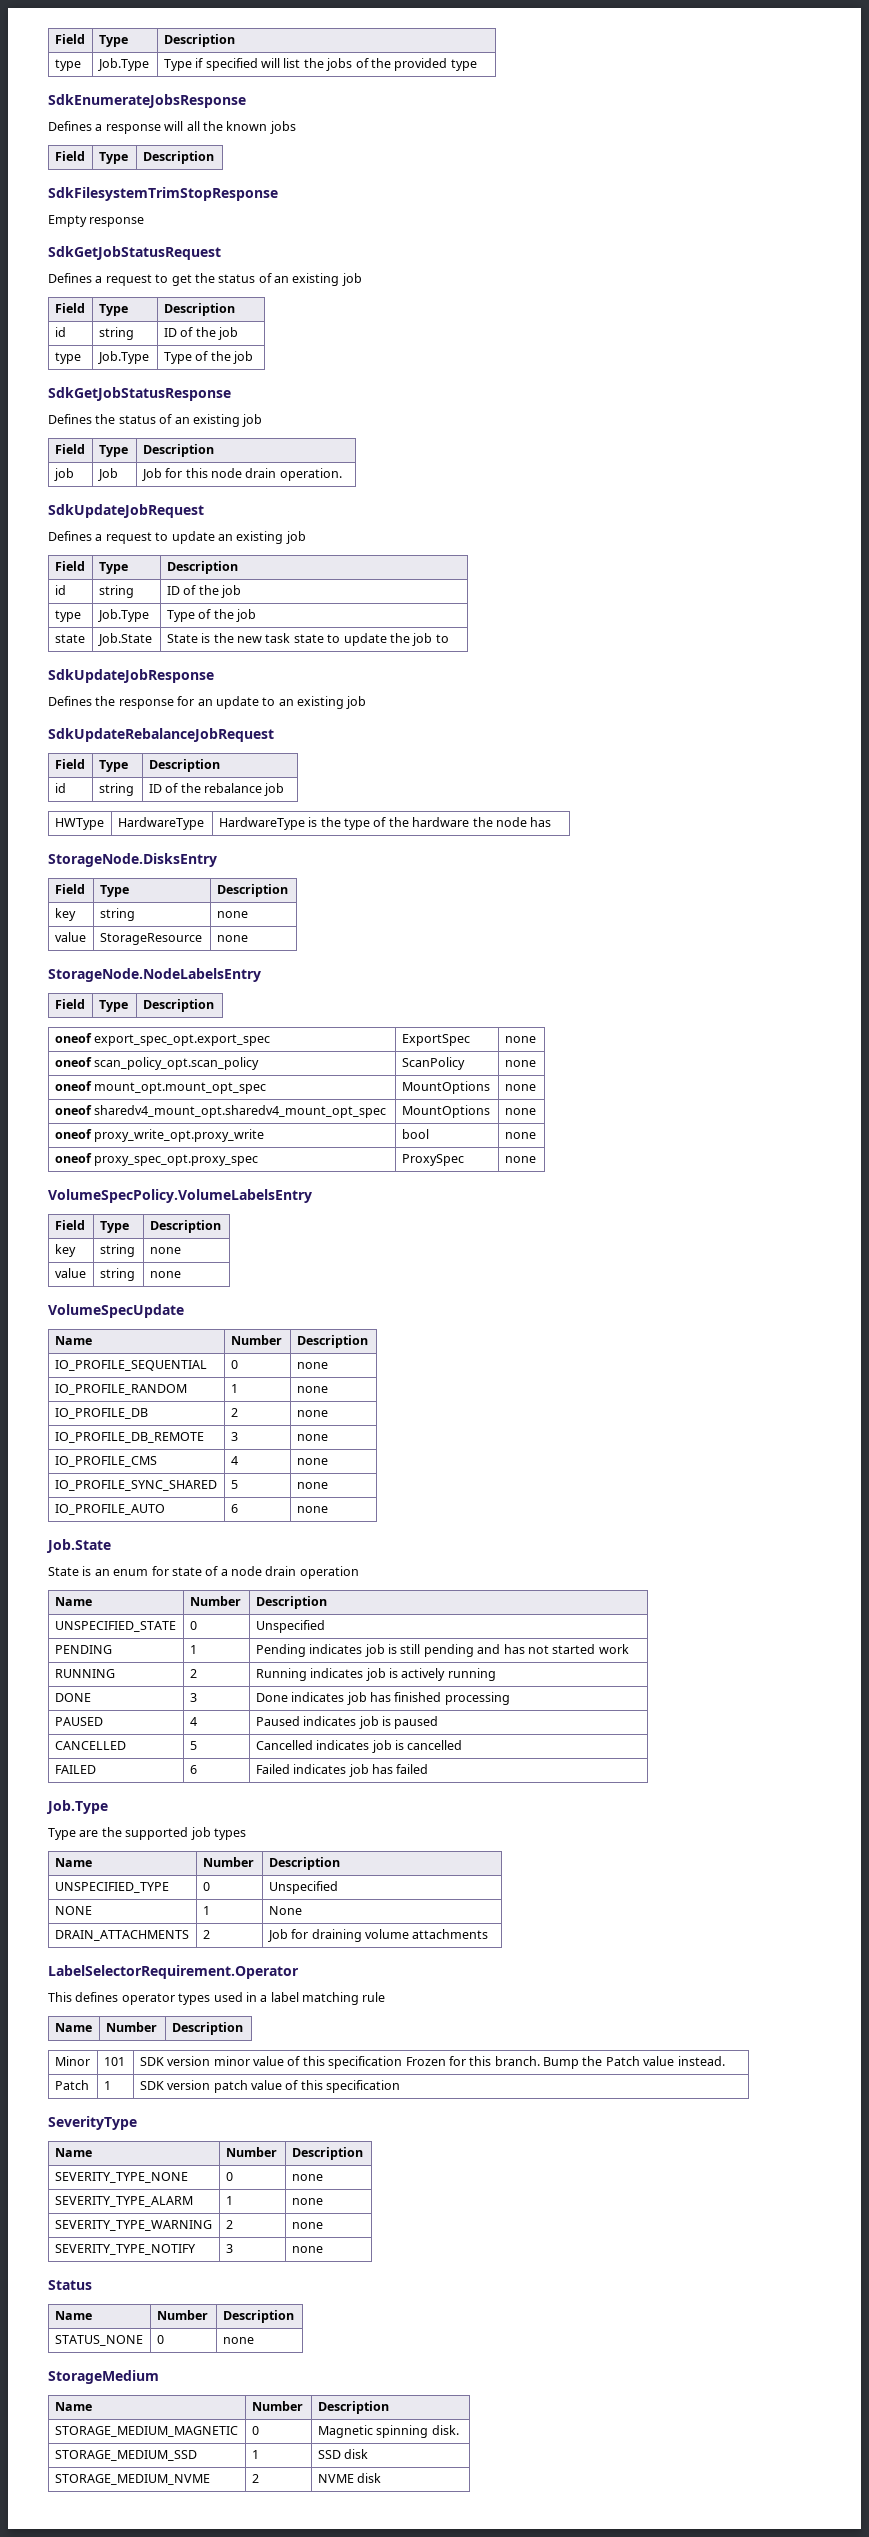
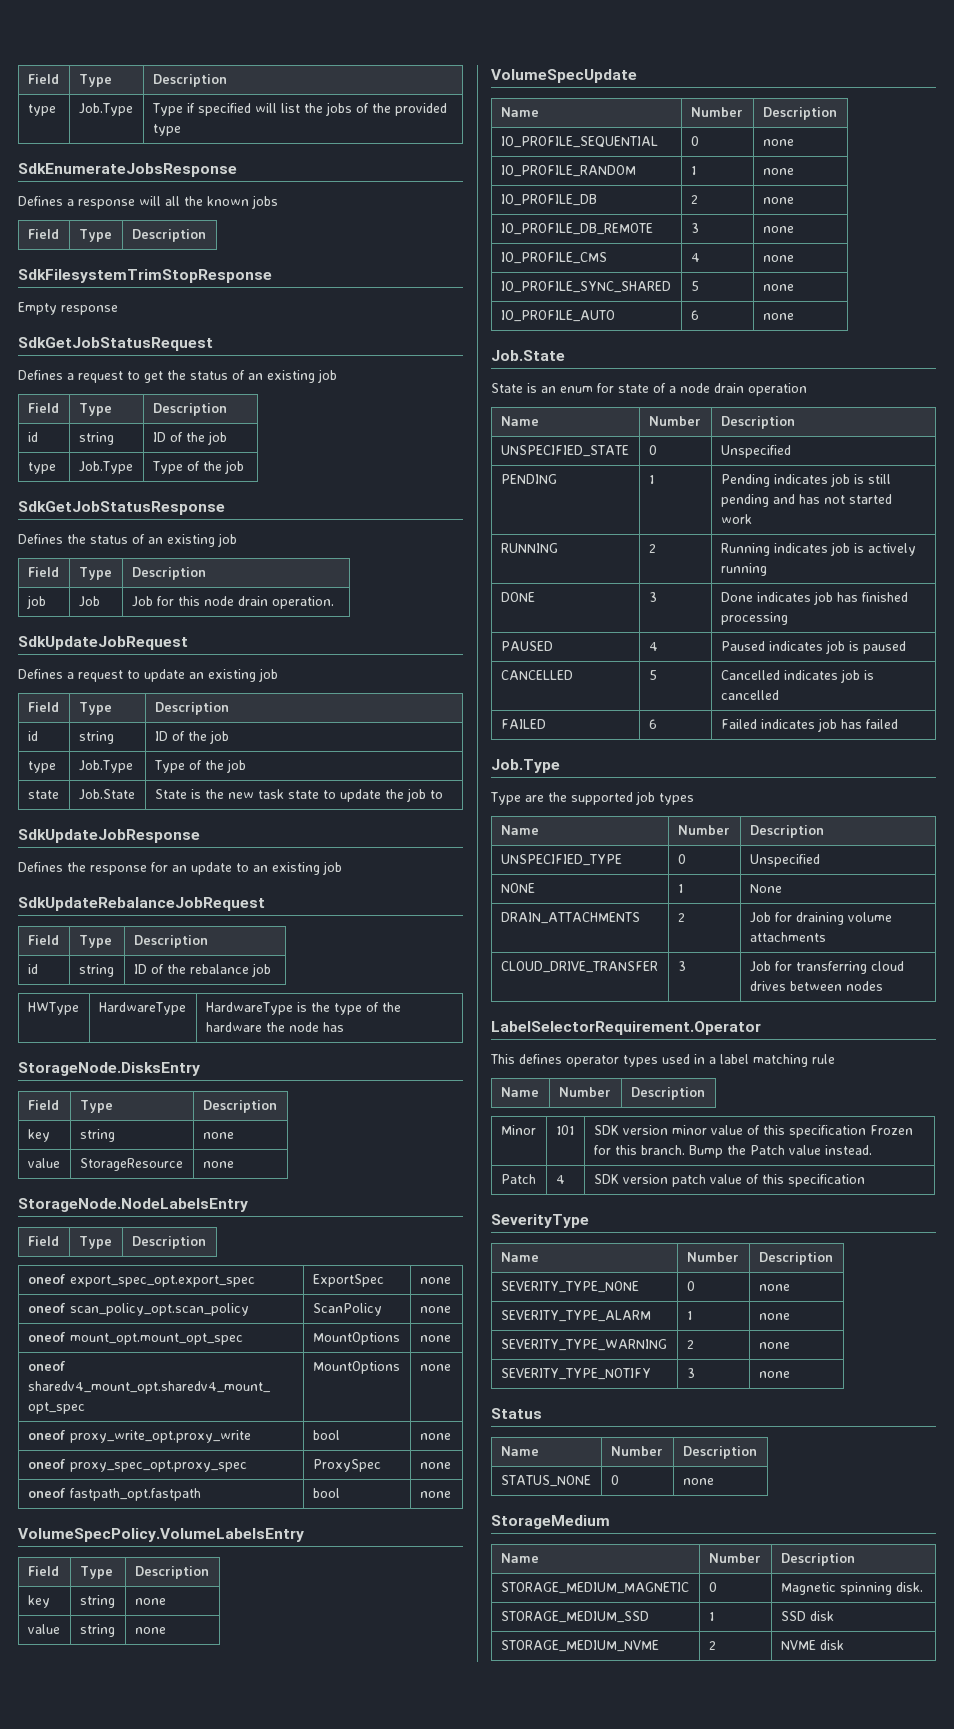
(536, 1159) none -> [27,1488,201,1501] [312,1488,340,1498] [419,1491,451,1498] // oneof fastpath_opt.fastpath | bool | none
(489, 1934) none -> [500,961,658,973] [677,961,686,971] [749,961,904,974] [749,981,883,991] // CLOUD_DRIVE_TRANSFER | 3 | Job for transferring cloud drives between nodes
[103,2081,111,2090] 1 -> [555,1175,565,1184] 4

